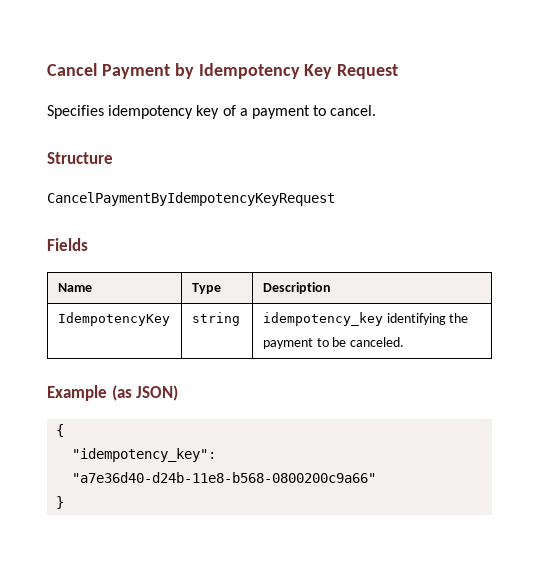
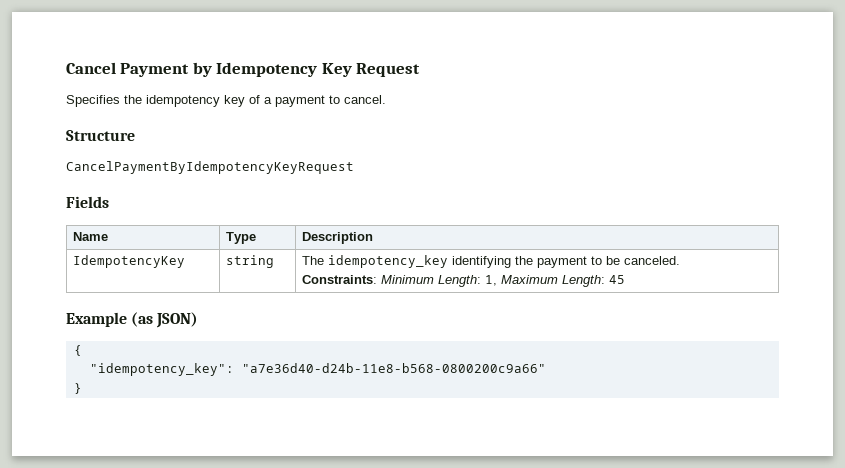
(104, 112) none -> [124,95,142,104] the
(240, 319) none -> [301,256,324,265] The
(405, 342) none -> [301,275,625,287] // Constraints: Minimum Length: 1, Maximum Length: 45

